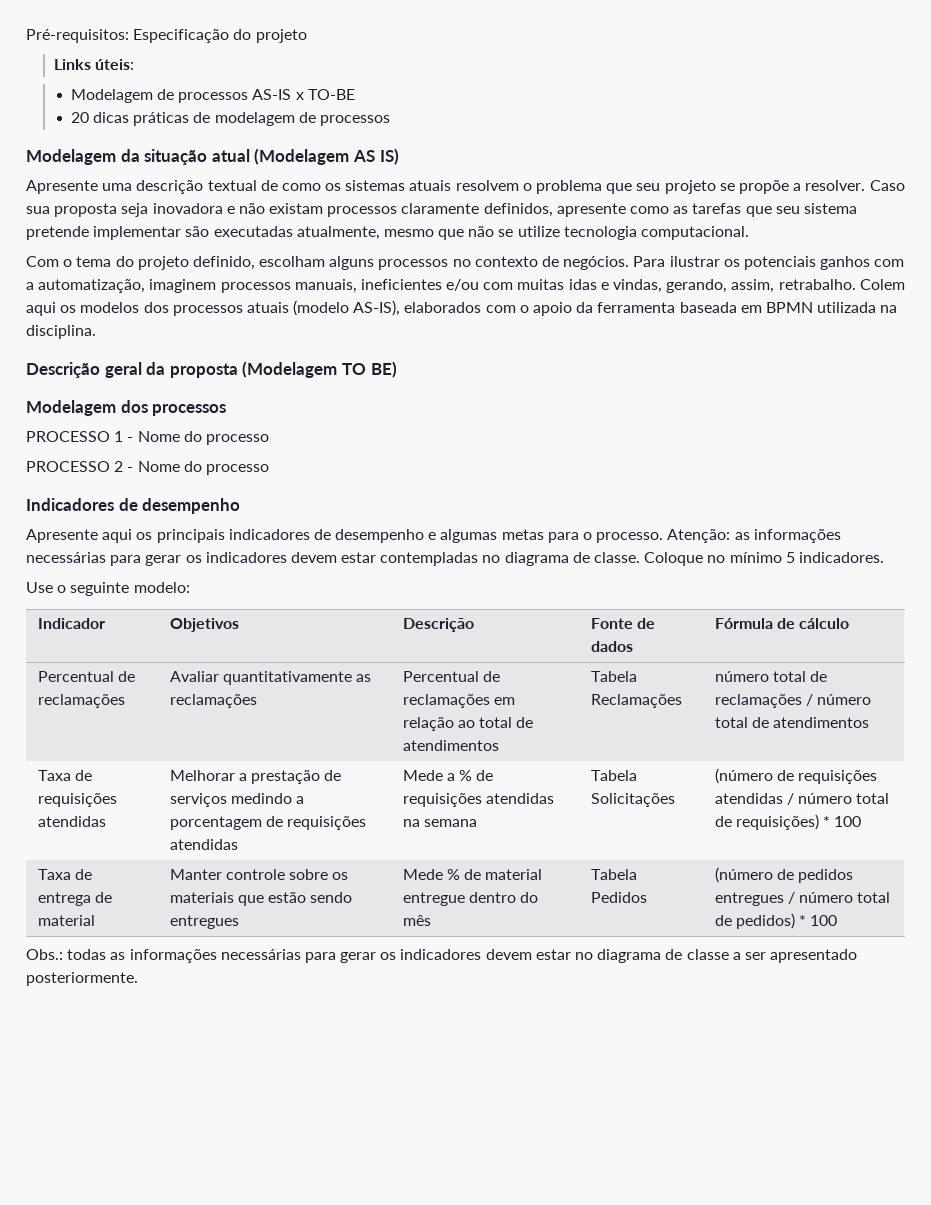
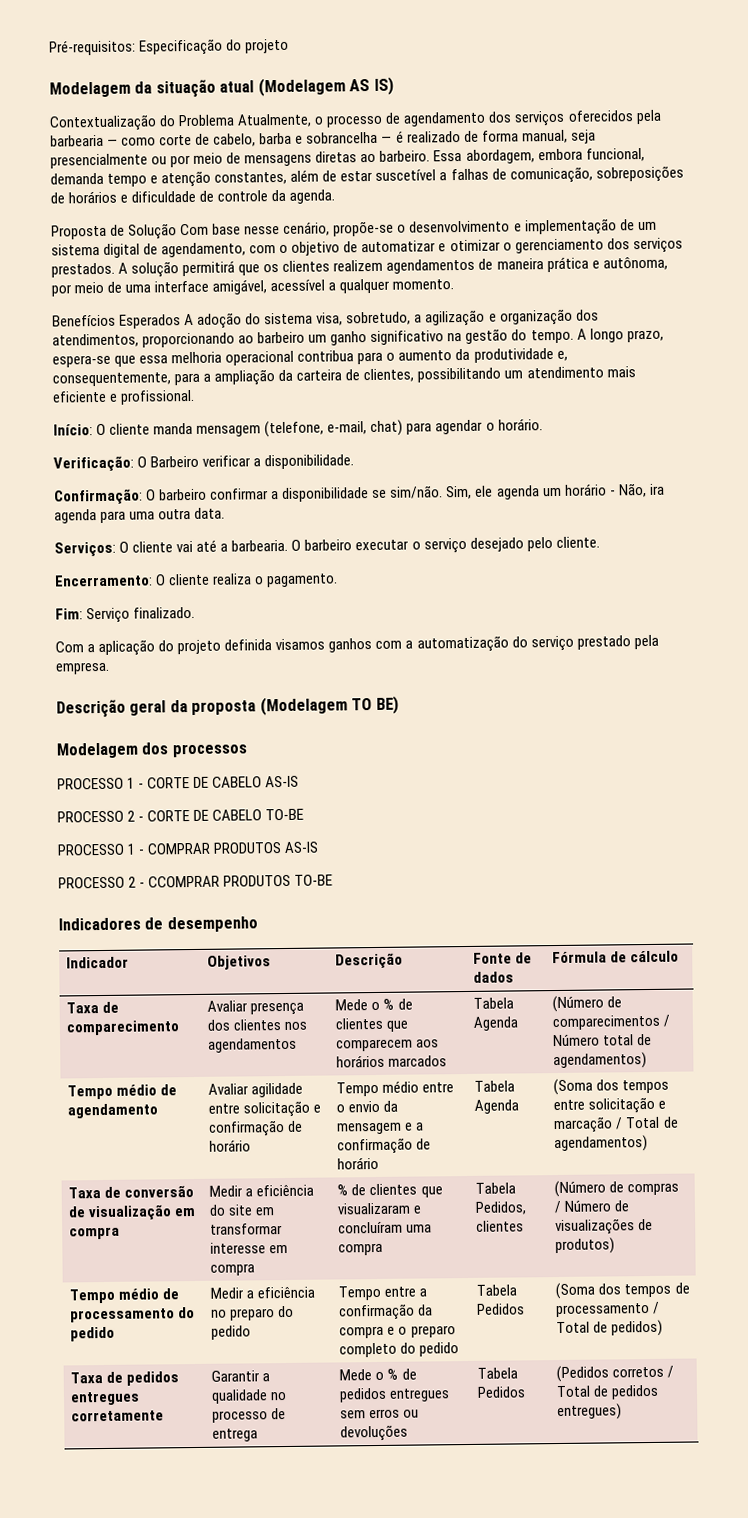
[53,59,134,70] [70,89,355,103] [70,112,390,126] // Links úteis: // Modelagem de processos AS-IS x TO-BE // 20 dicas práticas de modelagem de processos -> (290, 46) none
[26,180,905,194] [26,203,857,217] [26,226,750,240] [26,256,905,270] [26,279,905,293] [26,300,898,316] [26,325,96,339] Apresente uma descrição textual de como os sistemas atuais resolvem o problema que seu projeto se propõe a resolver. Caso sua proposta seja inovadora e não existam processos claramente definidos, apresente como as tarefas que seu sistema pretende implementar são executadas atualmente, mesmo que não se utilize tecnologia computacional. // Com o tema do projeto definido, escolham alguns processos no contexto de negócios. Para ilustrar os potenciais ganhos com a automatização, imaginem processos manuais, ineficientes e/ou com muitas idas e vindas, gerando, assim, retrabalho. Colem aqui os modelos dos processos atuais (modelo AS-IS), elaborados com o apoio da ferramenta baseada em BPMN utilizada na disciplina. -> [49,109,662,132] [50,129,596,147] [50,147,645,169] [50,165,684,188] [50,189,336,204] [51,218,657,240] [51,237,683,258] [51,256,668,278] [51,278,455,297] [52,308,599,329] [52,328,664,348] [52,348,568,368] [52,366,636,387] [52,389,196,405] [53,418,543,438] [53,454,355,472] [54,482,665,505] [54,507,226,524] [54,536,600,557] [54,573,339,588] [55,606,196,624] [55,634,659,657] [55,661,110,675] Contextualização do Problema Atualmente, o processo de agendamento dos serviços oferecidos pela barbearia — como corte de cabelo, barba e sobrancelha — é realizado de forma manual, seja presencialmente ou por meio de mensagens diretas ao barbeiro. Essa abordagem, embora funcional, demanda tempo e atenção constantes, além de estar suscetível a falhas de comunicação, sobreposições de horários e dificuldade de controle da agenda. // Proposta de Solução Com base nesse cenário, propõe-se o desenvolvimento e implementação de um sistema digital de agendamento, com o objetivo de automatizar e otimizar o gerenciamento dos serviços prestados. A solução permitirá que os clientes realizem agendamentos de maneira prática e autônoma, por meio de uma interface amigável, acessível a qualquer momento. // Benefícios Esperados A adoção do sistema visa, sobretudo, a agilização e organização dos atendimentos, proporcionando ao barbeiro um ganho significativo na gestão do tempo. A longo prazo, espera-se que essa melhoria operacional contribua para o aumento da produtividade e, consequentemente, para a ampliação da carteira de clientes, possibilitando um atendimento mais eficiente e profissional. // Início: O cliente manda mensagem (telefone, e-mail, chat) para agendar o horário. // Verificação: O Barbeiro verificar a disponibilidade. // Confirmação: O barbeiro confirmar a disponibilidade se sim/não. Sim, ele agenda um horário - Não, ira agenda para uma outra data. // Serviços: O cliente vai até a barbearia. O barbeiro executar o serviço desejado pelo cliente. // Encerramento: O cliente realiza o pagamento. // Fim: Serviço finalizado. // Com a aplicação do projeto definida visamos ganhos com a automatização do serviço prestado pela empresa.
[137,431,269,445] [26,461,269,475] [26,498,241,514] [26,529,841,543] [26,552,884,566] [26,582,190,596] Nome do processo // PROCESSO 2 - Nome do processo // Indicadores de desempenho // Apresente aqui os principais indicadores de desempenho e algumas metas para o processo. Atenção: as informações necessárias para gerar os indicadores devem estar contempladas no diagrama de classe. Coloque no mínimo 5 indicadores. // Use o seguinte modelo: -> [147,775,300,789] [57,808,305,823] [57,841,320,856] [58,874,334,889] [58,916,258,933] CORTE DE CABELO AS-IS // PROCESSO 2 - CORTE DE CABELO TO-BE // PROCESSO 1 - COMPRAR PRODUTOS AS-IS // PROCESSO 2 - CCOMPRAR PRODUTOS TO-BE // Indicadores de desempenho
[37,671,135,682] [37,694,125,708] [169,671,372,685] [169,694,257,708] [402,671,500,682] [402,694,515,708] [402,717,534,731] [402,740,499,751] [590,671,637,682] [590,694,682,708] [714,671,828,682] [714,694,872,708] [714,717,870,728] [37,770,92,781] [37,793,117,807] [37,816,106,827] [169,770,342,784] [169,793,305,807] [169,816,367,830] [169,839,238,850] [402,770,494,781] [402,793,554,807] [402,819,477,827] [590,770,637,781] [590,793,675,807] [714,768,878,784] [714,793,890,805] [714,814,862,830] [37,869,92,880] [37,892,112,906] [37,915,95,926] [169,869,349,880] [169,892,353,906] [169,915,239,929] [402,869,543,880] [402,892,539,906] [402,915,431,926] [590,869,637,880] [590,892,647,903] [714,867,854,883] [714,892,891,906] [714,913,838,929] [26,949,858,963] [26,972,138,986] Percentual de reclamações | Avaliar quantitativamente as reclamações | Percentual de reclamações em relação ao total de atendimentos | Tabela Reclamações | número total de reclamações / número total de atendimentos // Taxa de requisições atendidas | Melhorar a prestação de serviços medindo a porcentagem de requisições atendidas | Mede a % de requisições atendidas na semana | Tabela Solicitações | (número de requisições atendidas / número total de requisições) * 100 // Taxa de entrega de material | Manter controle sobre os materiais que estão sendo entregues | Mede % de material entregue dentro do mês | Tabela Pedidos | (número de pedidos entregues / número total de pedidos) * 100 // Obs.: todas as informações necessárias para gerar os indicadores devem estar no diagrama de classe a ser apresentado posteriormente. -> [66,1001,120,1014] [66,1020,181,1036] [207,1000,305,1016] [207,1019,308,1031] [208,1037,298,1053] [335,998,413,1011] [335,1017,409,1032] [336,1038,440,1052] [336,1054,448,1068] [473,997,515,1009] [473,1016,519,1031] [552,995,623,1013] [552,1014,671,1031] [553,1033,653,1047] [553,1052,648,1070] [67,1084,178,1100] [67,1103,159,1119] [208,1082,304,1098] [208,1100,322,1118] [208,1120,304,1137] [209,1139,252,1152] [336,1080,455,1097] [336,1100,399,1113] [337,1122,425,1135] [337,1137,432,1155] [337,1156,380,1170] [474,1080,516,1092] [474,1099,520,1114] [553,1078,670,1096] [553,1096,667,1114] [553,1116,679,1134] [554,1135,649,1153] [68,1184,195,1199] [68,1204,197,1221] [69,1226,121,1240] [209,1184,315,1197] [209,1204,276,1216] [210,1223,284,1235] [210,1242,289,1254] [210,1263,256,1276] [337,1183,443,1198] [337,1202,423,1215] [338,1221,433,1234] [338,1242,384,1256] [475,1182,517,1194] [475,1201,528,1215] [476,1220,525,1232] [554,1180,680,1198] [554,1200,630,1214] [555,1218,654,1236] [555,1237,616,1255] [69,1288,180,1304] [70,1307,196,1323] [70,1326,116,1342] [210,1286,316,1299] [211,1305,295,1321] [211,1325,252,1340] [338,1285,428,1301] [338,1303,434,1321] [339,1325,456,1339] [339,1342,460,1358] [476,1284,518,1296] [476,1303,526,1315] [555,1282,690,1300] [556,1301,661,1318] [556,1319,664,1337] [70,1371,180,1386] [70,1391,141,1406] [71,1410,165,1422] [211,1370,271,1382] [211,1389,288,1404] [212,1408,287,1423] [212,1428,259,1442] [339,1368,417,1381] [339,1387,451,1403] [340,1408,420,1419] [340,1424,409,1442] [477,1367,519,1379] [477,1386,527,1398] [556,1365,675,1383] [556,1384,660,1400] [557,1403,623,1421] Taxa de comparecimento | Avaliar presença dos clientes nos agendamentos | Mede o % de clientes que comparecem aos horários marcados | Tabela Agenda | (Número de comparecimentos / Número total de agendamentos) // Tempo médio de agendamento | Avaliar agilidade entre solicitação e confirmação de horário | Tempo médio entre o envio da mensagem e a confirmação de horário | Tabela Agenda | (Soma dos tempos entre solicitação e marcação / Total de agendamentos) // Taxa de conversão de visualização em compra | Medir a eficiência do site em transformar interesse em compra | % de clientes que visualizaram e concluíram uma compra | Tabela Pedidos, clientes | (Número de compras / Número de visualizações de produtos) // Tempo médio de processamento do pedido | Medir a eficiência no preparo do pedido | Tempo entre a confirmação da compra e o preparo completo do pedido | Tabela Pedidos | (Soma dos tempos de processamento / Total de pedidos) // Taxa de pedidos entregues corretamente | Garantir a qualidade no processo de entrega | Mede o % de pedidos entregues sem erros ou devoluções | Tabela Pedidos | (Pedidos corretos / Total de pedidos entregues)

